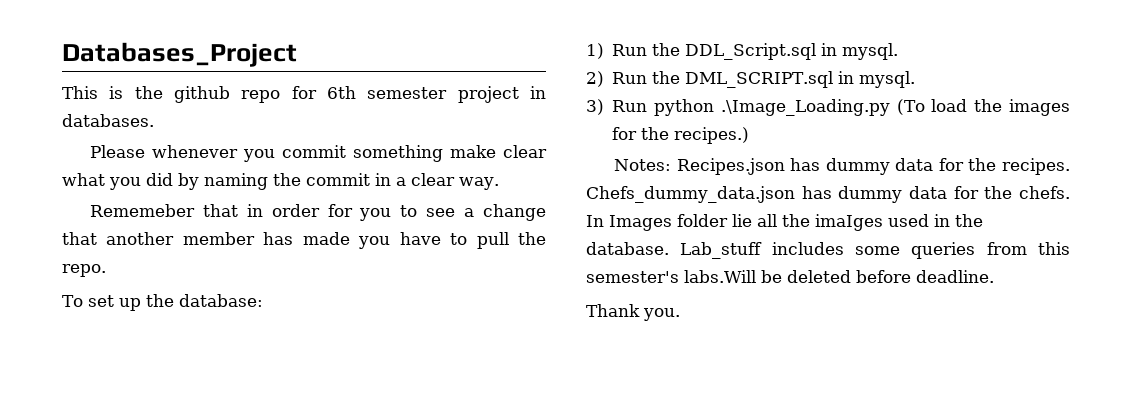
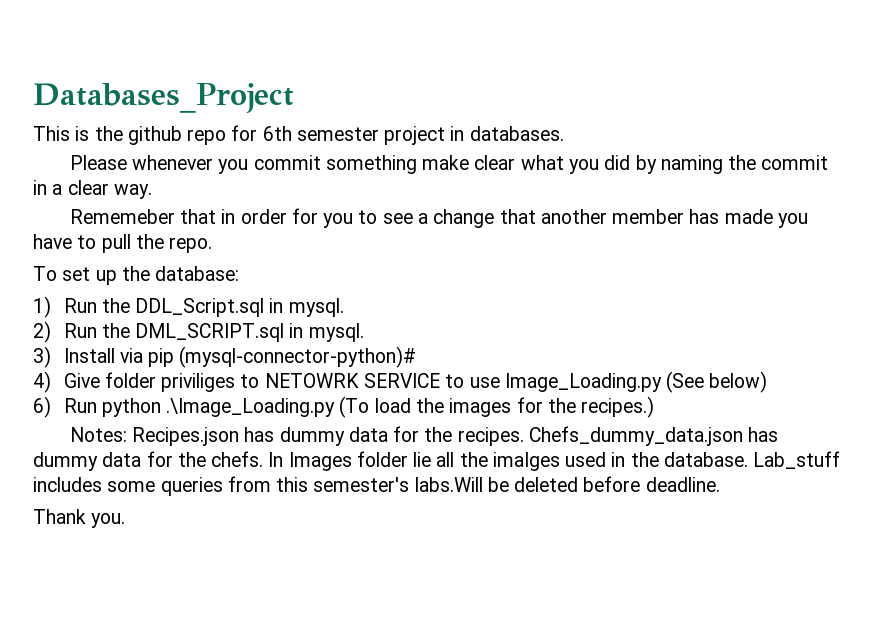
(604, 107) none -> [63,346,417,368] [33,371,768,393] [33,396,51,418] Install via pip (mysql-connector-python)# // 4) Give folder priviliges to NETOWRK SERVICE to use Image_Loading.py (See below) // 6)

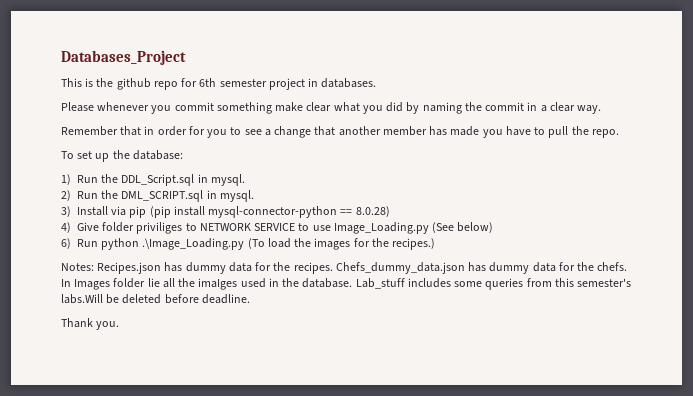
[69,209,175,224] Rememeber -> [61,126,118,136] Remember
[179,346,417,368] (mysql-connector-python)# -> [149,206,390,218] (pip install mysql-connector-python == 8.0.28)
[264,373,359,388] NETOWRK -> [199,223,251,231] NETWORK

